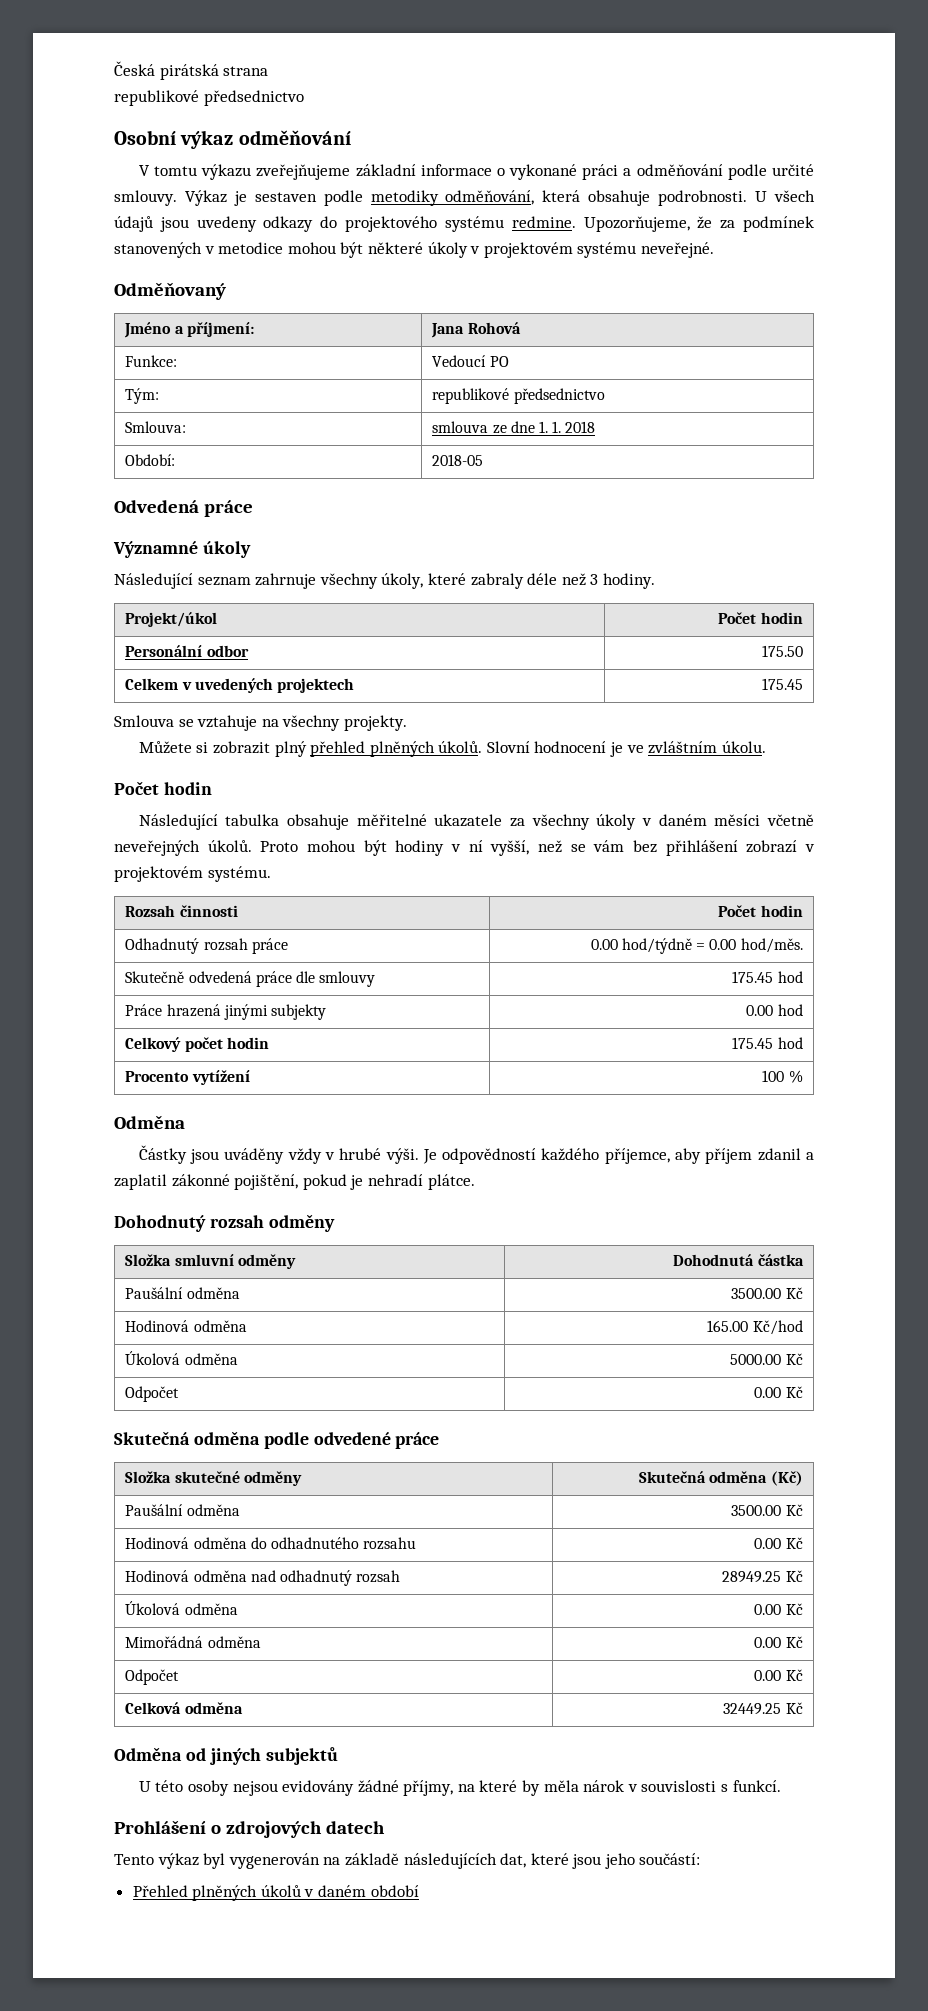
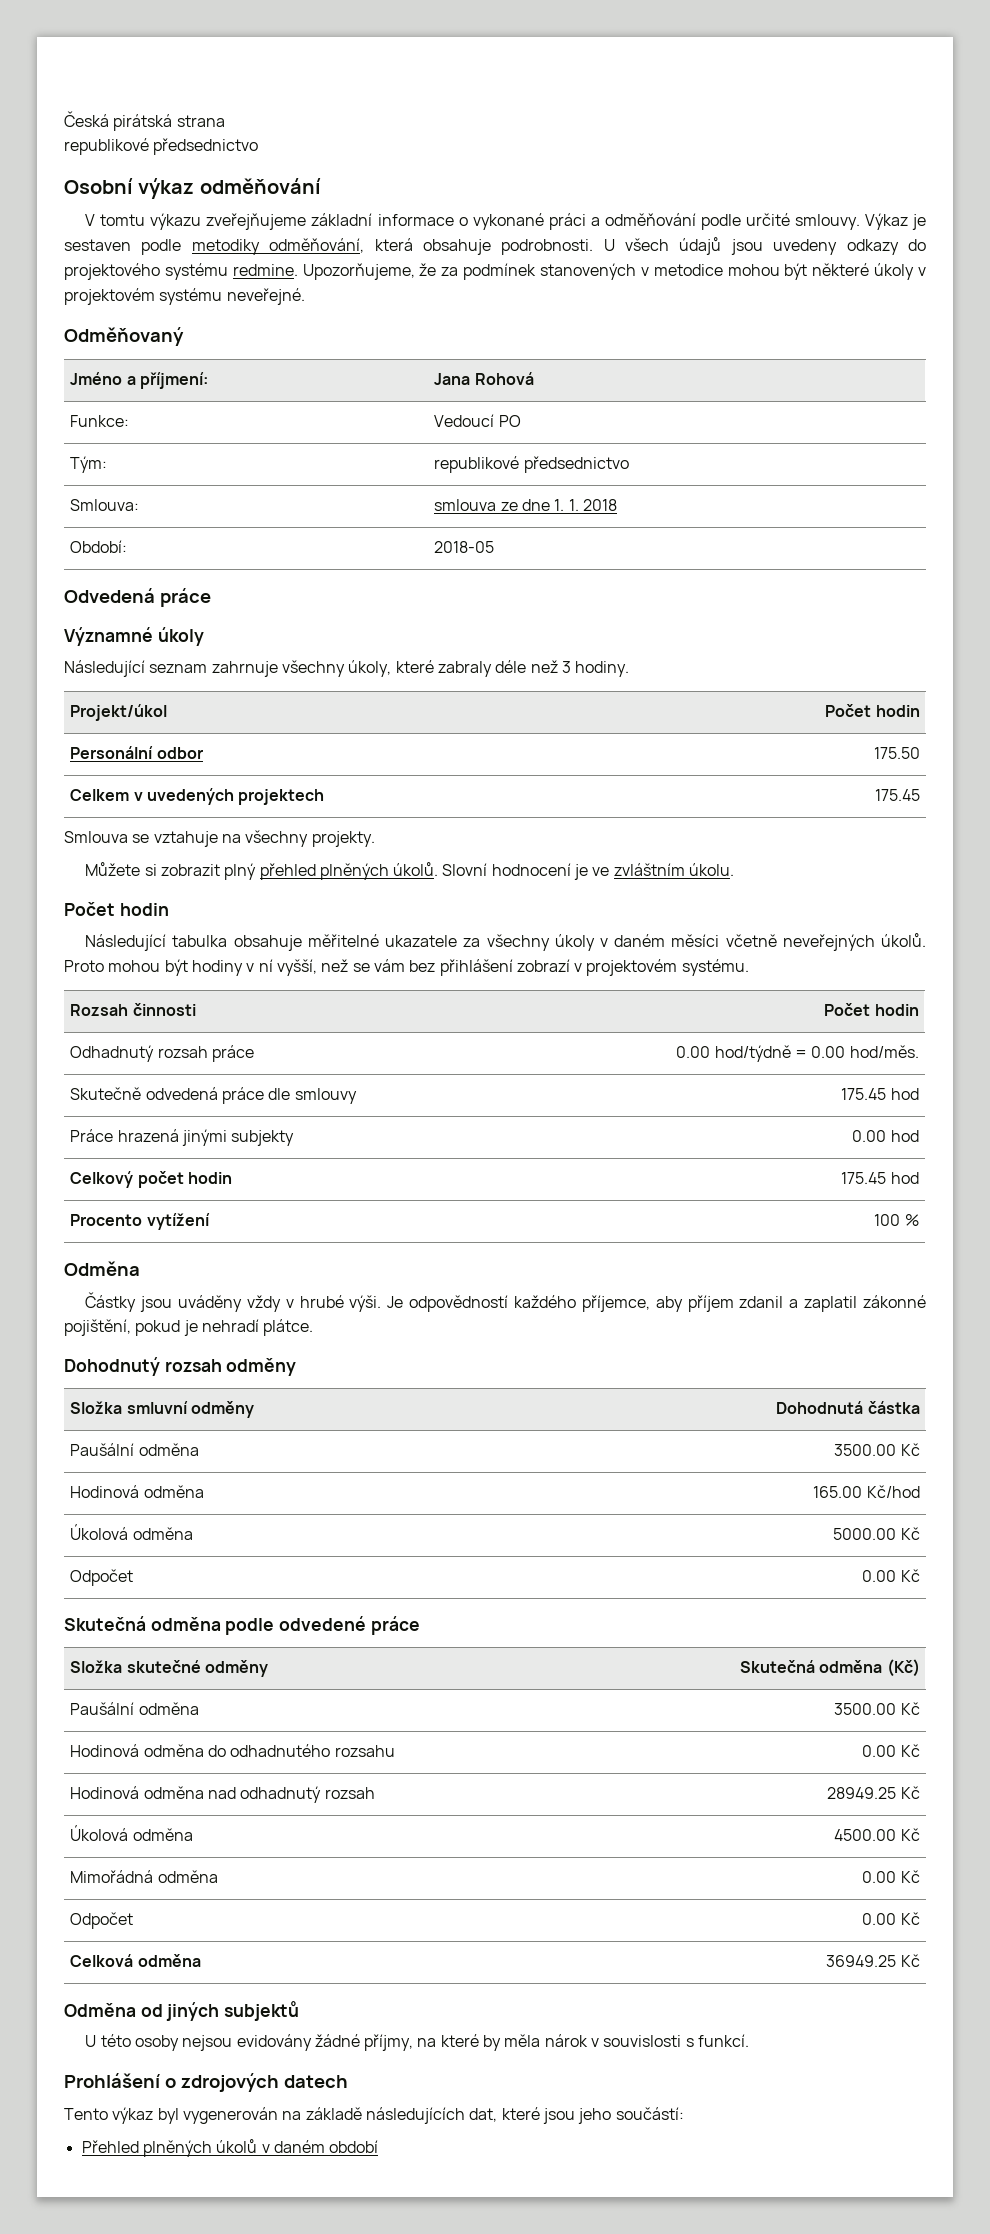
[754,1604,782,1615] 0.00 -> [834,1829,897,1841] 4500.00
[723,1703,782,1715] 32449.25 -> [826,1955,897,1967] 36949.25

